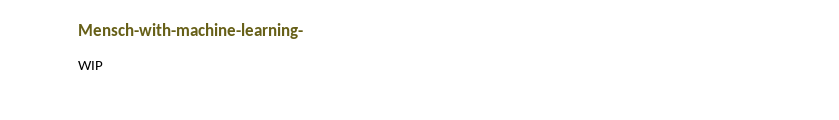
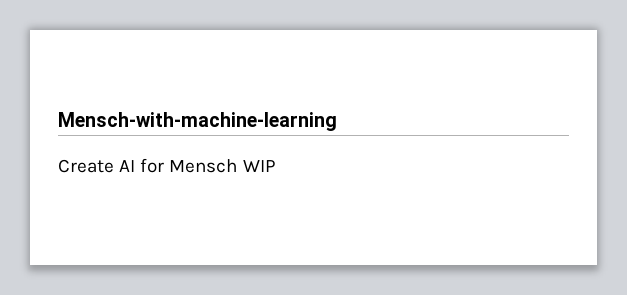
[78,23,303,39] Mensch-with-machine-learning- // -> [58,112,337,131] [58,158,238,173] Mensch-with-machine-learning // Create AI for Mensch

